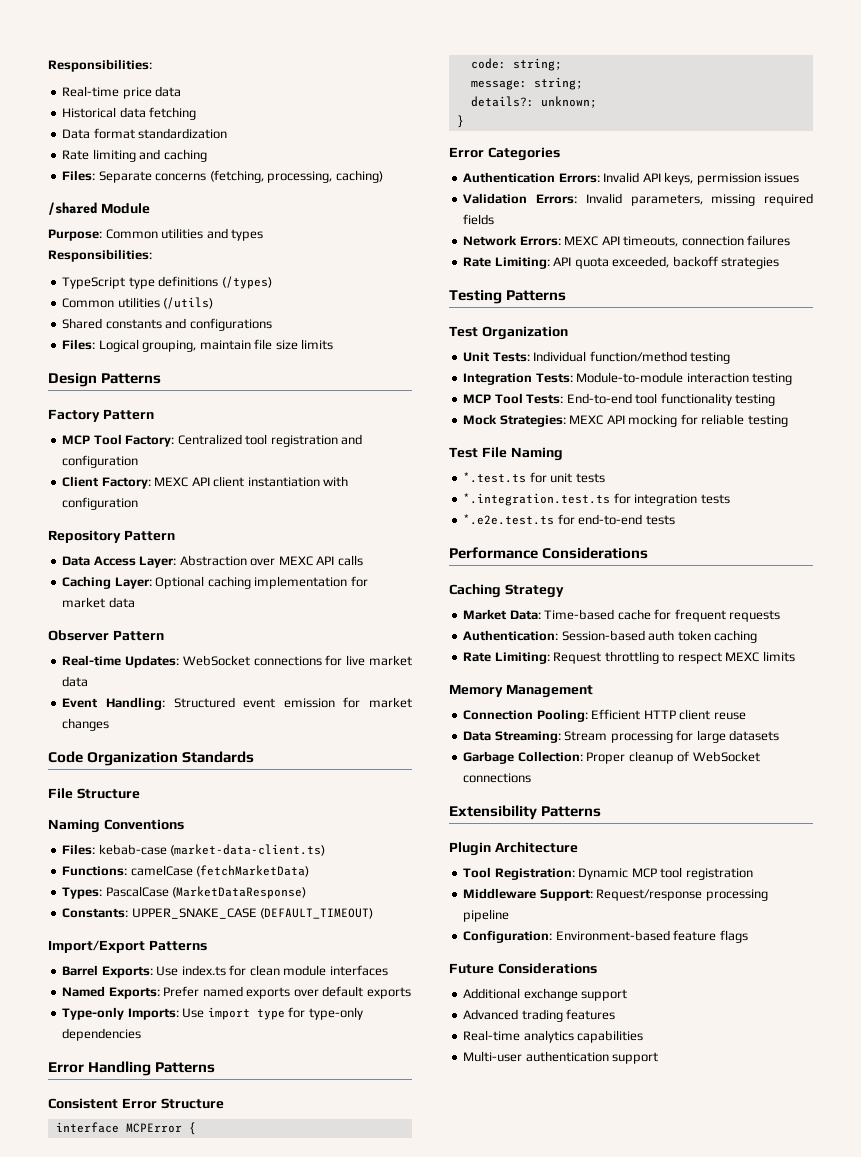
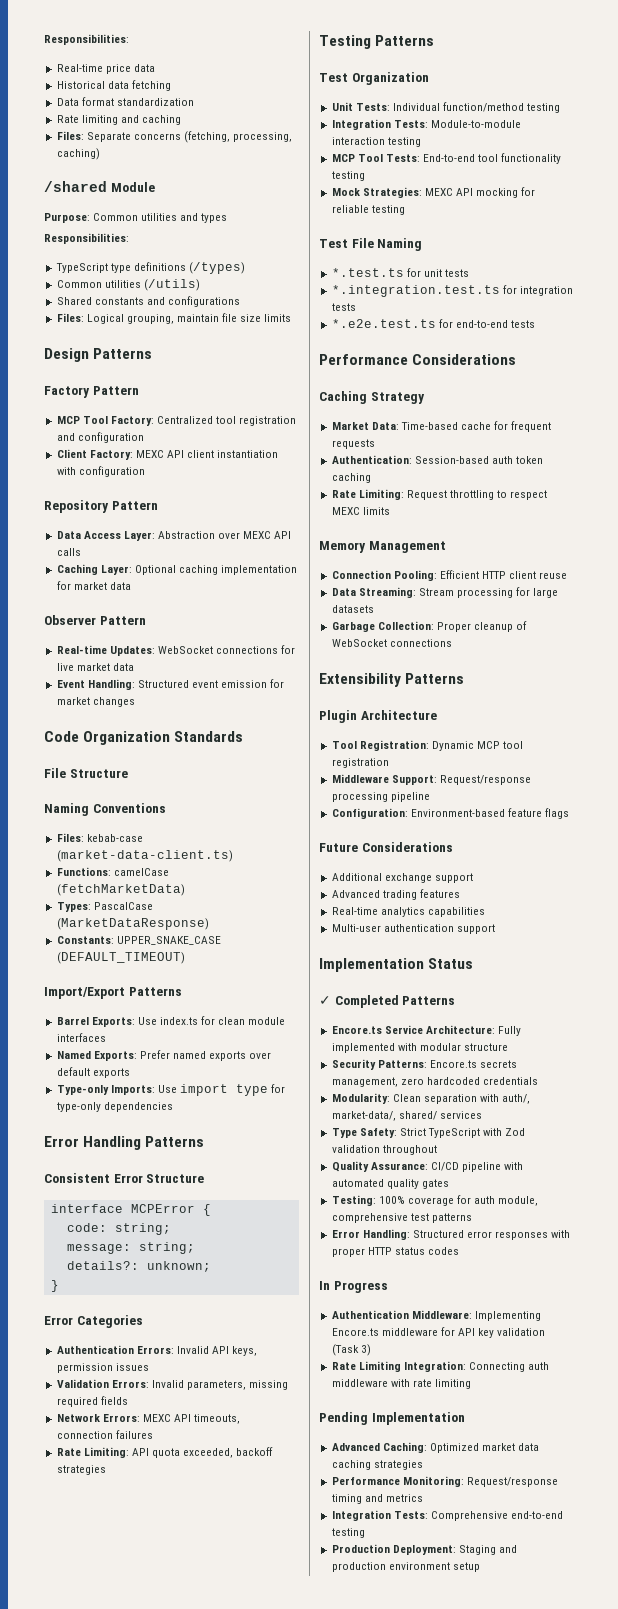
(659, 1058) none -> [319,958,474,972] [319,995,456,1008] [331,1025,521,1036] [331,1043,508,1053] [331,1059,517,1070] [331,1077,538,1087] [331,1093,531,1104] [331,1111,482,1121] [331,1128,526,1138] [331,1145,437,1155] [331,1161,524,1172] [331,1179,449,1189] [331,1195,539,1206] [331,1213,472,1223] [331,1229,571,1240] [331,1247,459,1257] [319,1281,388,1293] [331,1310,541,1321] [331,1327,546,1338] [331,1344,371,1356] [331,1361,550,1372] [331,1379,471,1389] [319,1412,465,1425] [331,1442,540,1453] [331,1460,423,1470] [331,1476,558,1487] [331,1494,423,1504] [331,1510,563,1521] [331,1528,365,1538] [331,1544,517,1555] [331,1562,480,1572] // Implementation Status // ✓ Completed Patterns // Encore.ts Service Architecture: Fully implemented with modular structure // Security Patterns: Encore.ts secrets management, zero hardcoded credentials // Modularity: Clean separation with auth/, market-data/, shared/ services // Type Safety: Strict TypeScript with Zod validation throughout // Quality Assurance: CI/CD pipeline with automated quality gates // Testing: 100% coverage for auth module, comprehensive test patterns // Error Handling: Structured error responses with proper HTTP status codes // In Progress // Authentication Middleware: Implementing Encore.ts middleware for API key validation (Task 3) // Rate Limiting Integration: Connecting auth middleware with rate limiting // Pending Implementation // Advanced Caching: Optimized market data caching strategies // Performance Monitoring: Request/response timing and metrics // Integration Tests: Comprehensive end-to-end testing // Production Deployment: Staging and production environment setup

